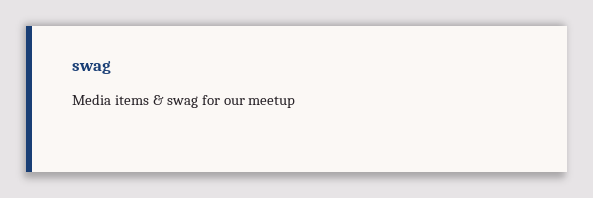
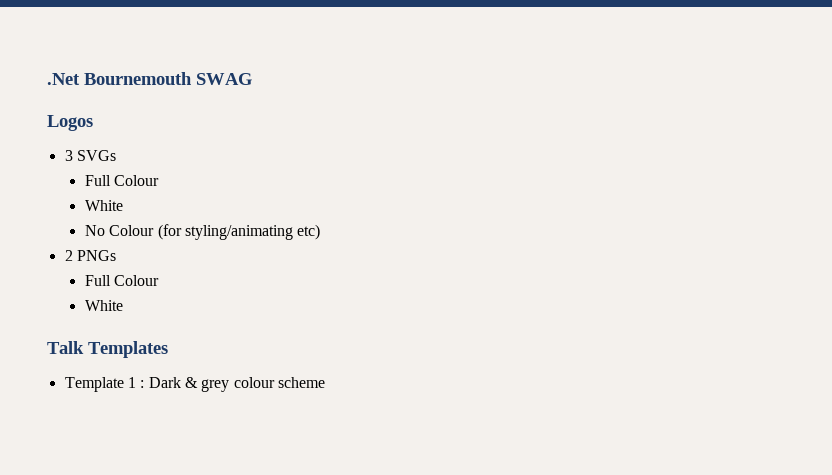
[72,61,111,74] [72,94,296,108] swag // Media items & swag for our meetup -> [47,72,252,85] [47,115,93,131] [64,150,116,161] [84,175,160,186] [84,200,123,211] [84,224,321,240] [64,250,116,261] [84,275,160,286] [84,300,123,311] [47,341,168,358] [64,377,325,392] .Net Bournemouth SWAG // Logos // 3 SVGs // Full Colour // White // No Colour (for styling/animating etc) // 2 PNGs // Full Colour // White // Talk Templates // Template 1 : Dark & grey colour scheme

